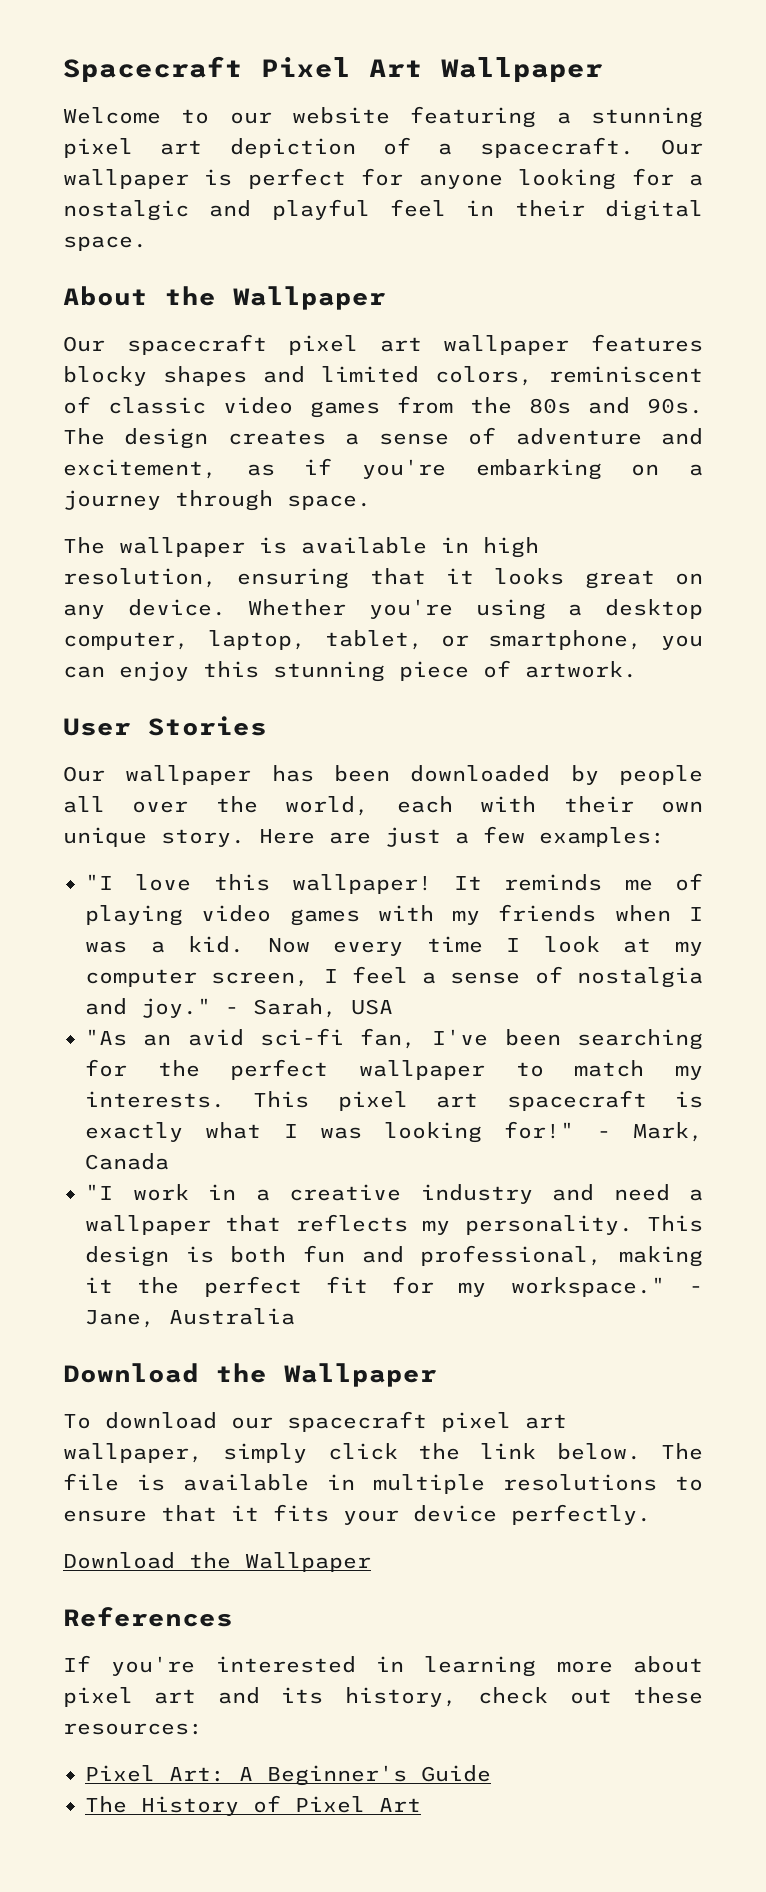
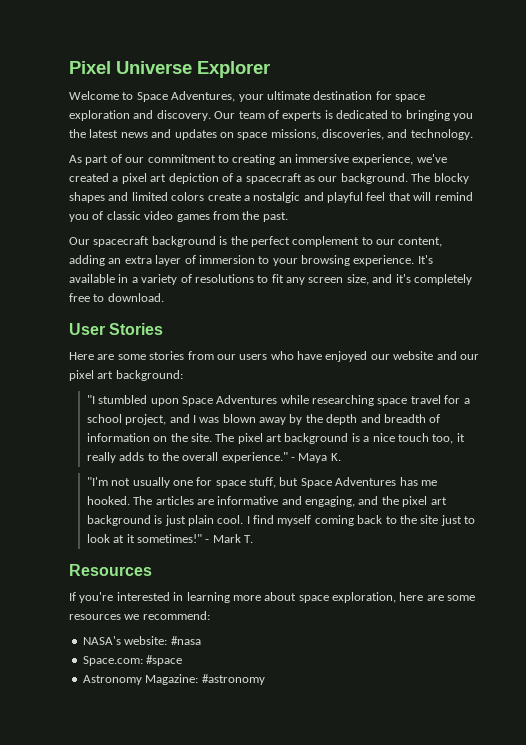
[63,56,603,82] [63,106,703,128] Spacecraft Pixel Art Wallpaper // Welcome to our website featuring a stunning -> [69,61,270,78] [69,91,425,102] [69,110,474,121] [69,129,473,140] [69,154,447,165] [69,173,119,182] Pixel Universe Explorer // Welcome to Space Adventures, your ultimate destination for space exploration and discovery. Our team of experts is dedicated to bringing you the latest news and updates on space missions, discoveries, and technology. // As part of our commitment to creating an immersive experience, we've created a
[479,137,703,158] [63,168,674,190] spacecraft. Our wallpaper is perfect for anyone looking for -> [245,173,469,184] [69,192,241,203] spacecraft as our background. The blocky shapes and limited colors create
[466,200,703,221] [63,236,147,251] [63,286,386,310] [63,334,703,355] [63,366,703,386] in their digital space. // About the Wallpaper // Our spacecraft pixel art wallpaper features blocky shapes and limited colors, reminiscent -> [388,192,473,201] [69,214,89,222] that will remind you
[529,397,703,414] [63,427,704,449] [63,458,703,480] [63,490,371,511] [63,537,539,558] [63,568,703,589] [63,599,703,620] [63,630,703,650] [63,660,637,682] [63,716,267,736] [63,765,703,785] [63,796,704,816] [63,826,665,847] [85,873,703,894] [85,904,703,926] [85,936,703,956] [85,966,703,988] [85,998,393,1018] [85,1028,703,1050] [85,1059,704,1080] [85,1090,703,1111] [85,1121,703,1143] [85,1153,169,1170] [85,1184,703,1204] [85,1214,703,1235] [85,1245,703,1267] [85,1276,703,1297] [85,1308,295,1328] [63,1363,437,1387] [63,1411,567,1432] [63,1443,703,1463] [63,1473,703,1494] [63,1504,651,1525] [63,1552,371,1572] [63,1607,233,1627] 80s and 90s. The design creates a sense of adventure and excitement, as if you're embarking on a journey through space. // The wallpaper is available in high resolution, ensuring that it looks great on any device. Whether you're using a desktop computer, laptop, tablet, or smartphone, you can enjoy this stunning piece of artwork. // User Stories // Our wallpaper has been downloaded by people all over the world, each with their own unique story. Here are just a few examples: // "I love this wallpaper! It reminds me of playing video games with my friends when I was a kid. Now every time I look at my computer screen, I feel a sense of nostalgia and joy." - Sarah, USA // "As an avid sci-fi fan, I've been searching for the perfect wallpaper to match my interests. This pixel art spacecraft is exactly what I was looking for!" - Mark, Canada // "I work in a creative industry and need a wallpaper that reflects my personality. This design is both fun and professional, making it the perfect fit for my workspace." - Jane, Australia // Download the Wallpaper // To download our spacecraft pixel art wallpaper, simply click the link below. The file is available in multiple resolutions to ensure that it fits your device perfectly. // Download the Wallpaper // References -> [262,212,288,222] [69,236,443,247] [69,255,433,266] [69,274,472,285] [69,293,164,302] [69,323,164,335] [69,351,479,362] [69,370,183,381] [86,395,470,406] [86,414,441,425] [86,433,465,444] [86,452,341,463] [86,477,437,488] [86,496,447,507] [86,515,476,526] [86,534,254,543] [69,564,152,576] past. // Our spacecraft background is the perfect complement to our content, adding an extra layer of immersion to your browsing experience. It's available in a variety of resolutions to fit any screen size, and it's completely free to download. // User Stories // Here are some stories from our users who have enjoyed our website and our pixel art background: // "I stumbled upon Space Adventures while researching space travel for a school project, and I was blown away by the depth and breadth of information on the site. The pixel art background is a nice touch too, it really adds to the overall experience." - Maya K. // "I'm not usually one for space stuff, but Space Adventures has me hooked. The articles are informative and engaging, and the pixel art background is just plain cool. I find myself coming back to the site just to look at it sometimes!" - Mark T. // Resources
[63,1687,704,1707] [63,1723,203,1735] [85,1765,491,1786] [85,1795,421,1816] pixel art and its history, check out these resources: // Pixel Art: A Beginner's Guide // The History of Pixel Art -> [298,592,476,603] [69,611,210,620] [82,636,201,645] [82,655,183,666] [82,674,265,685] space exploration, here are some resources we recommend: // NASA's website: #nasa // Space.com: #space // Astronomy Magazine: #astronomy

